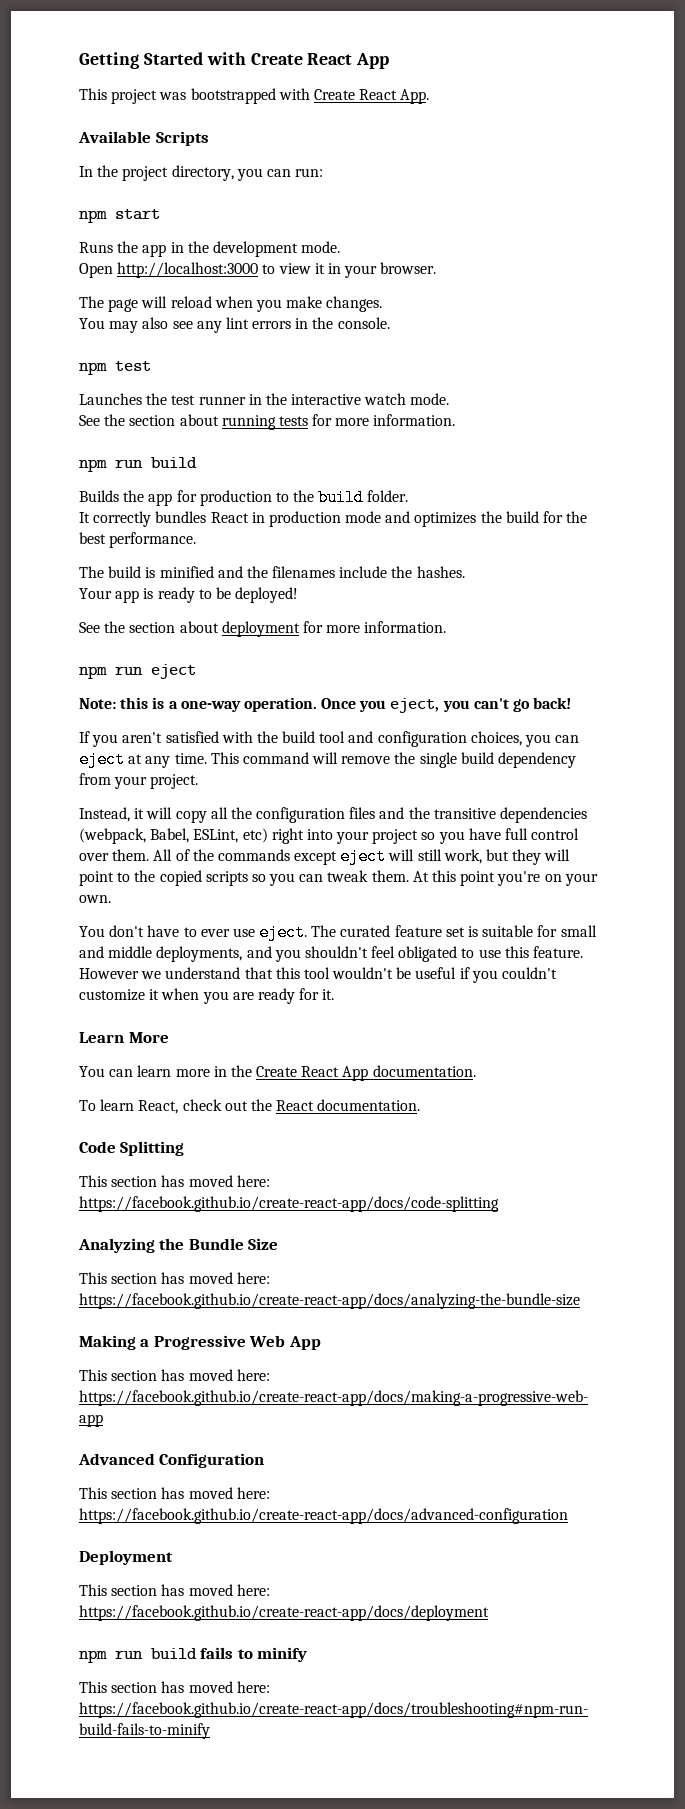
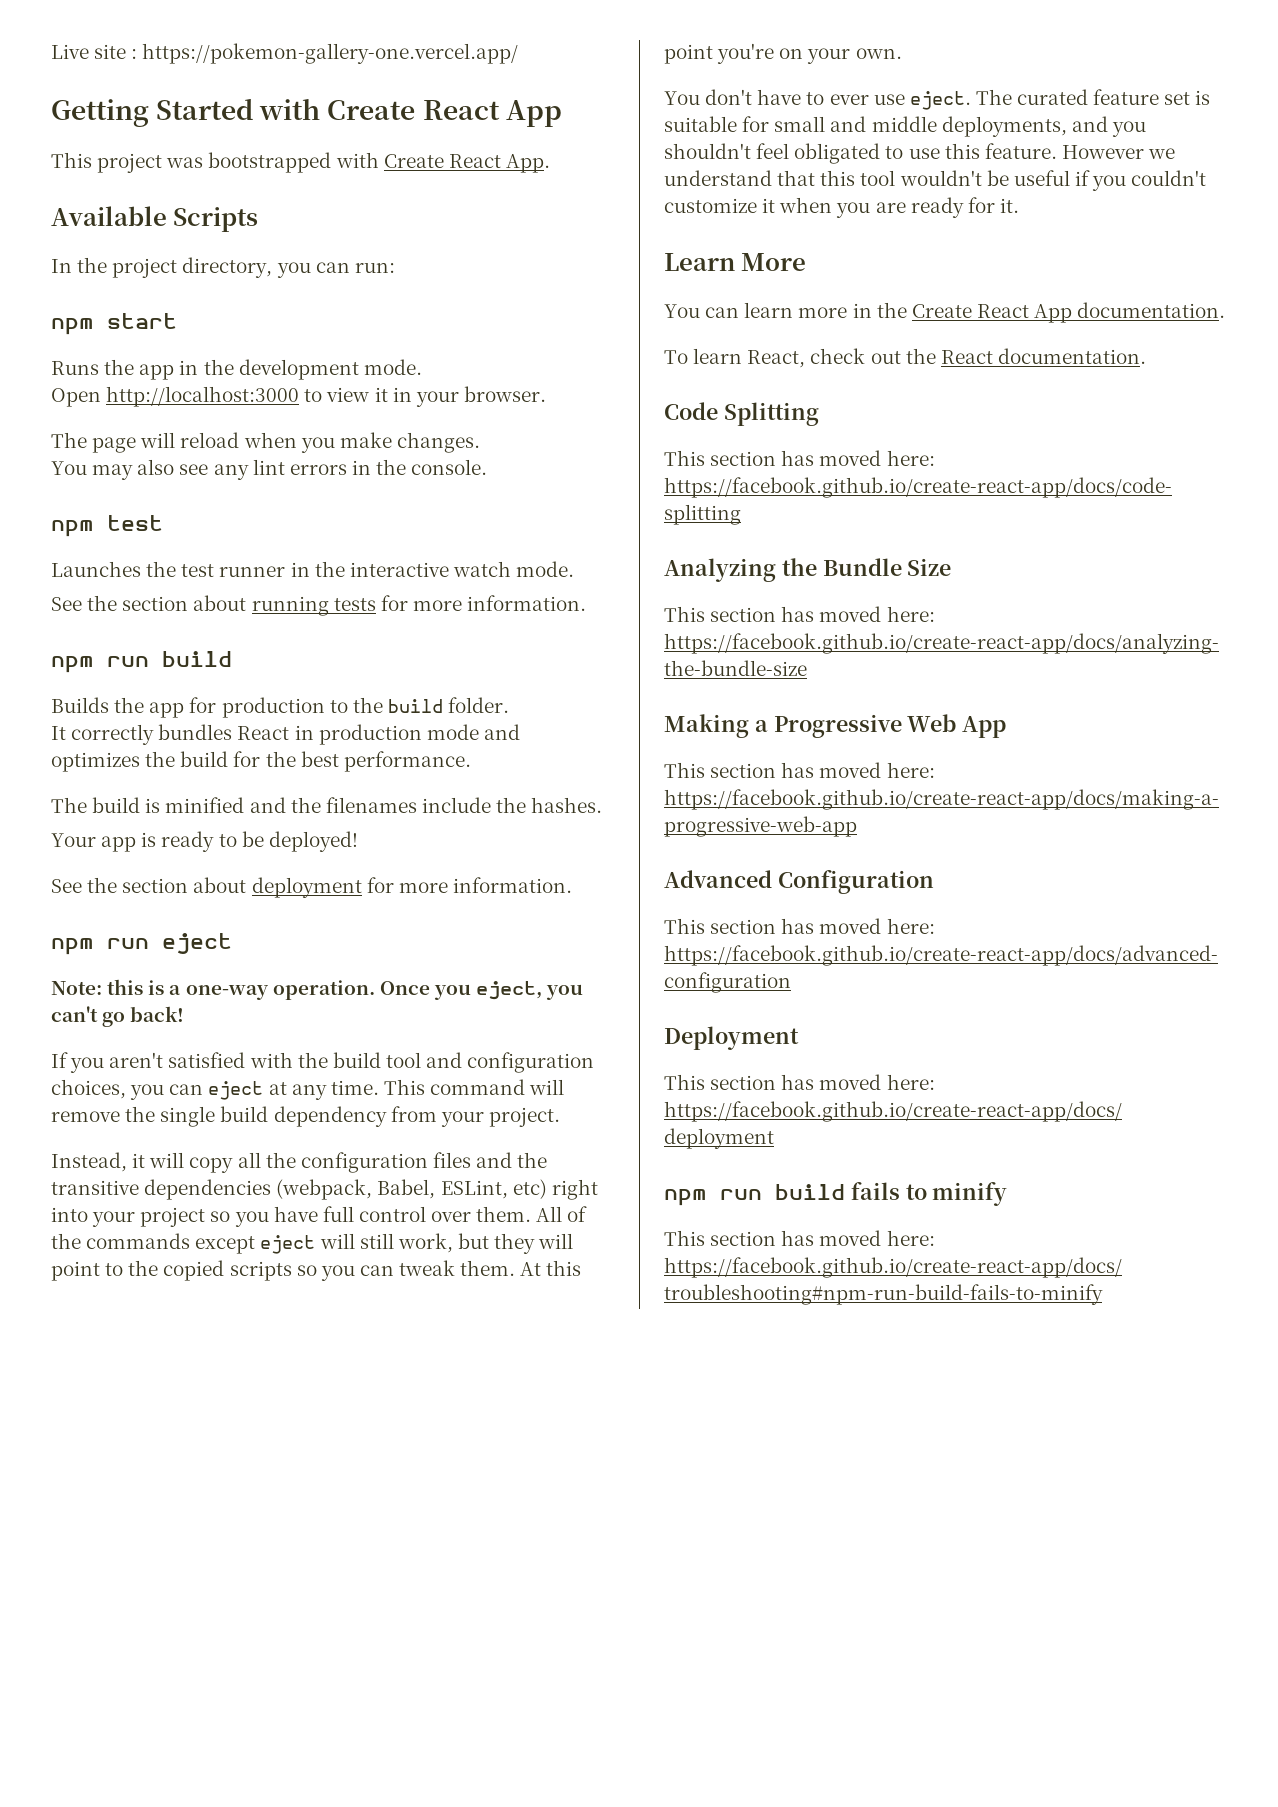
(79, 60) none -> [51,43,519,64] Live site : https://pokemon-gallery-one.vercel.app/ //

